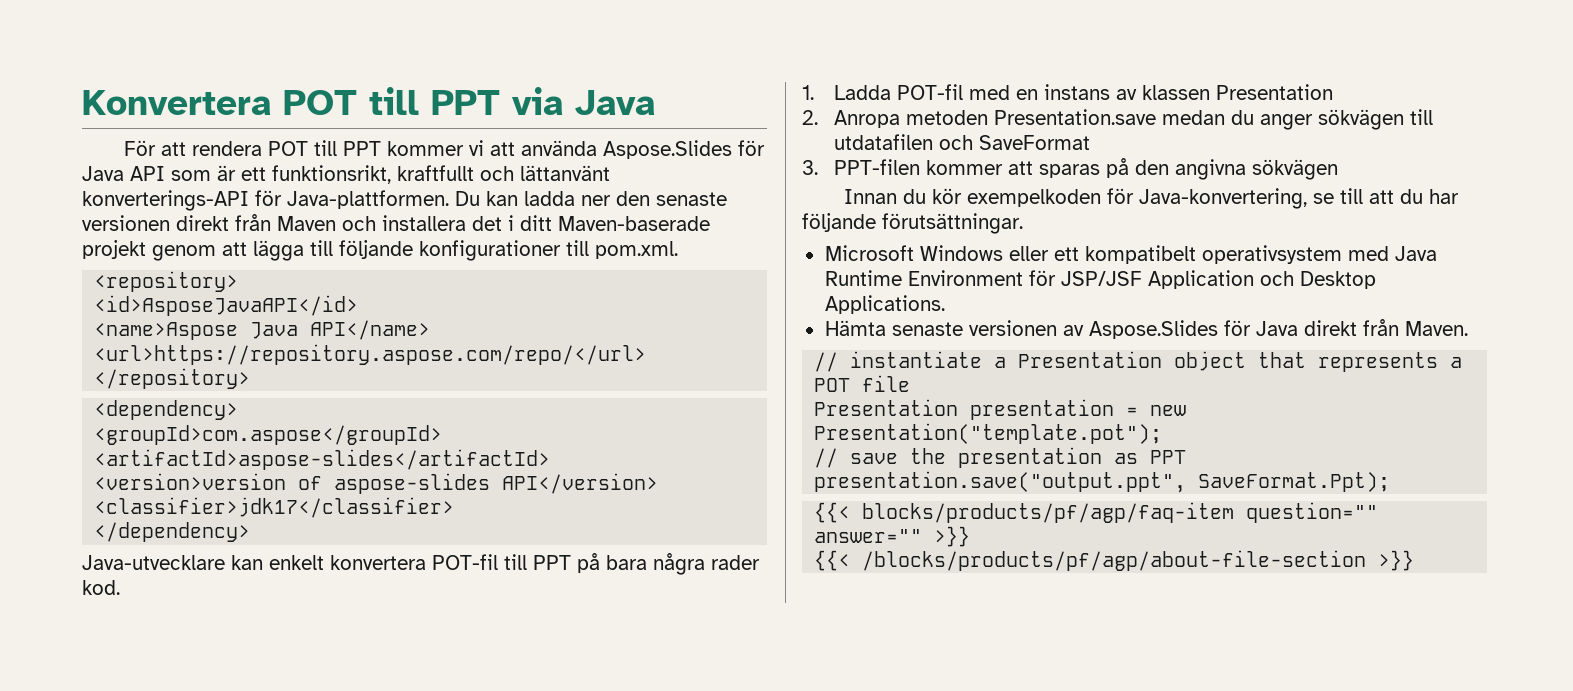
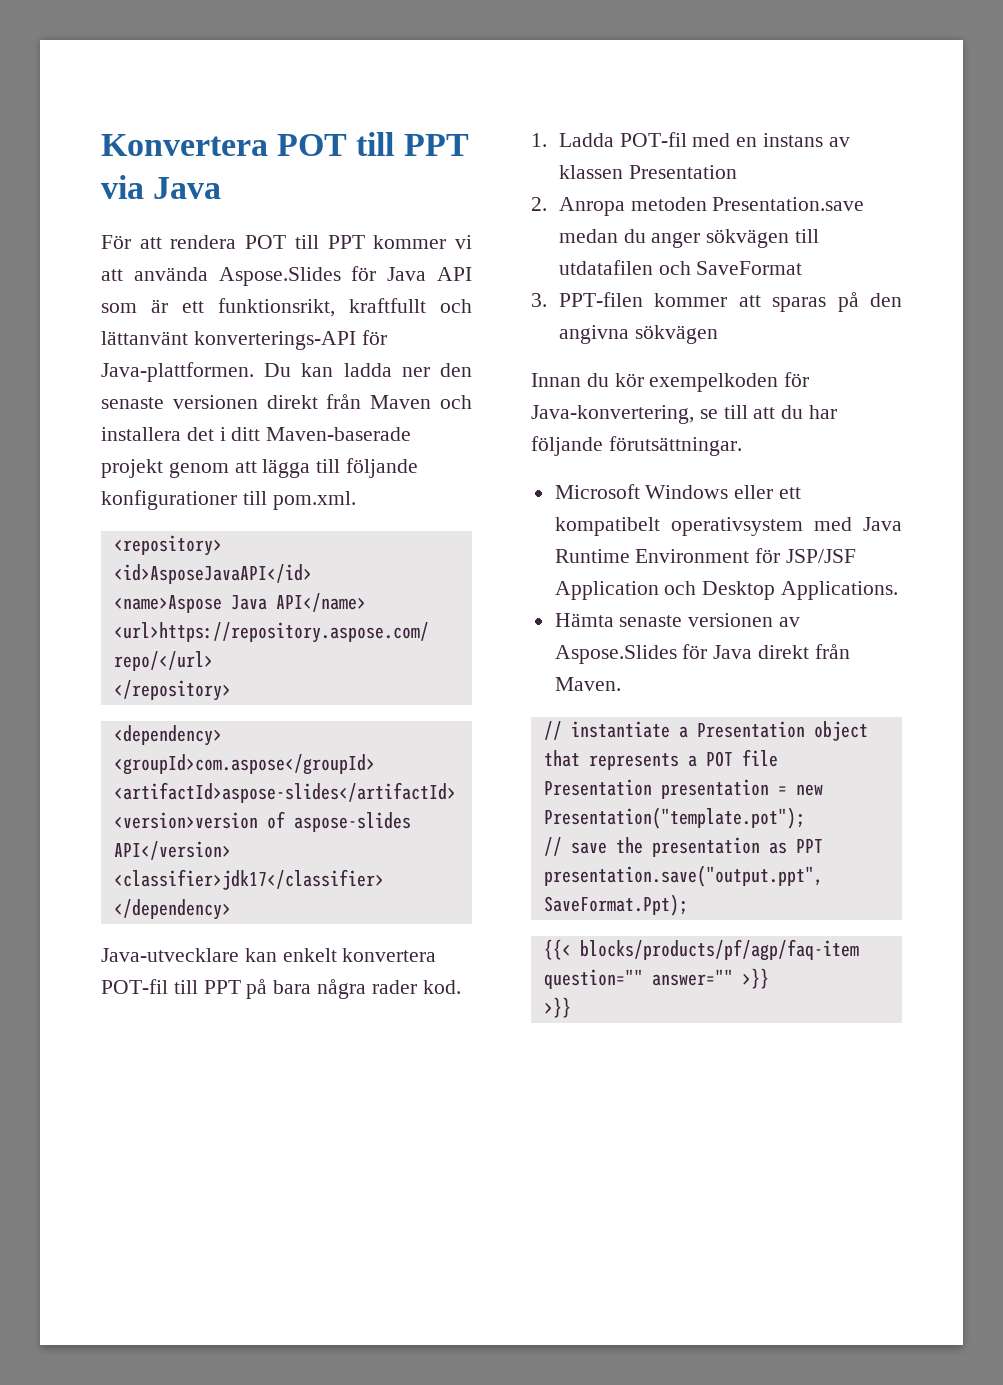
[814,550,1367,571] {{< /blocks/products/pf/agp/about-file-section -> (769, 978) none

